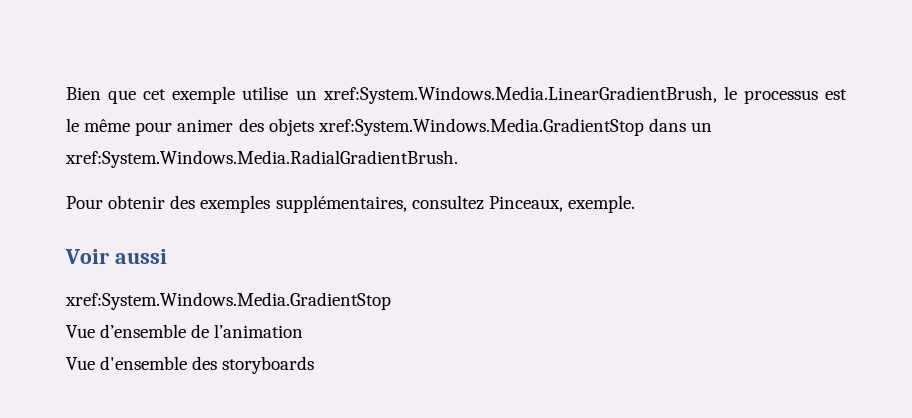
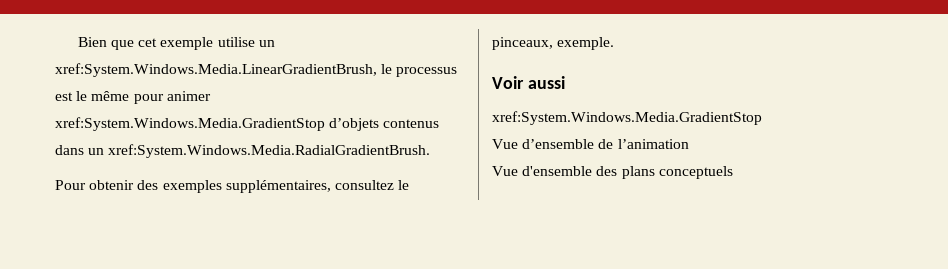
[238,118,644,136] des objets xref:System.Windows.Media.GradientStop -> [55,117,440,131] xref:System.Windows.Media.GradientStop d’objets contenus
[488,196,563,212] Pinceaux, -> [398,180,410,190] [492,37,553,50] le pinceaux,
[222,356,315,374] storyboards -> [621,166,733,179] plans conceptuels

